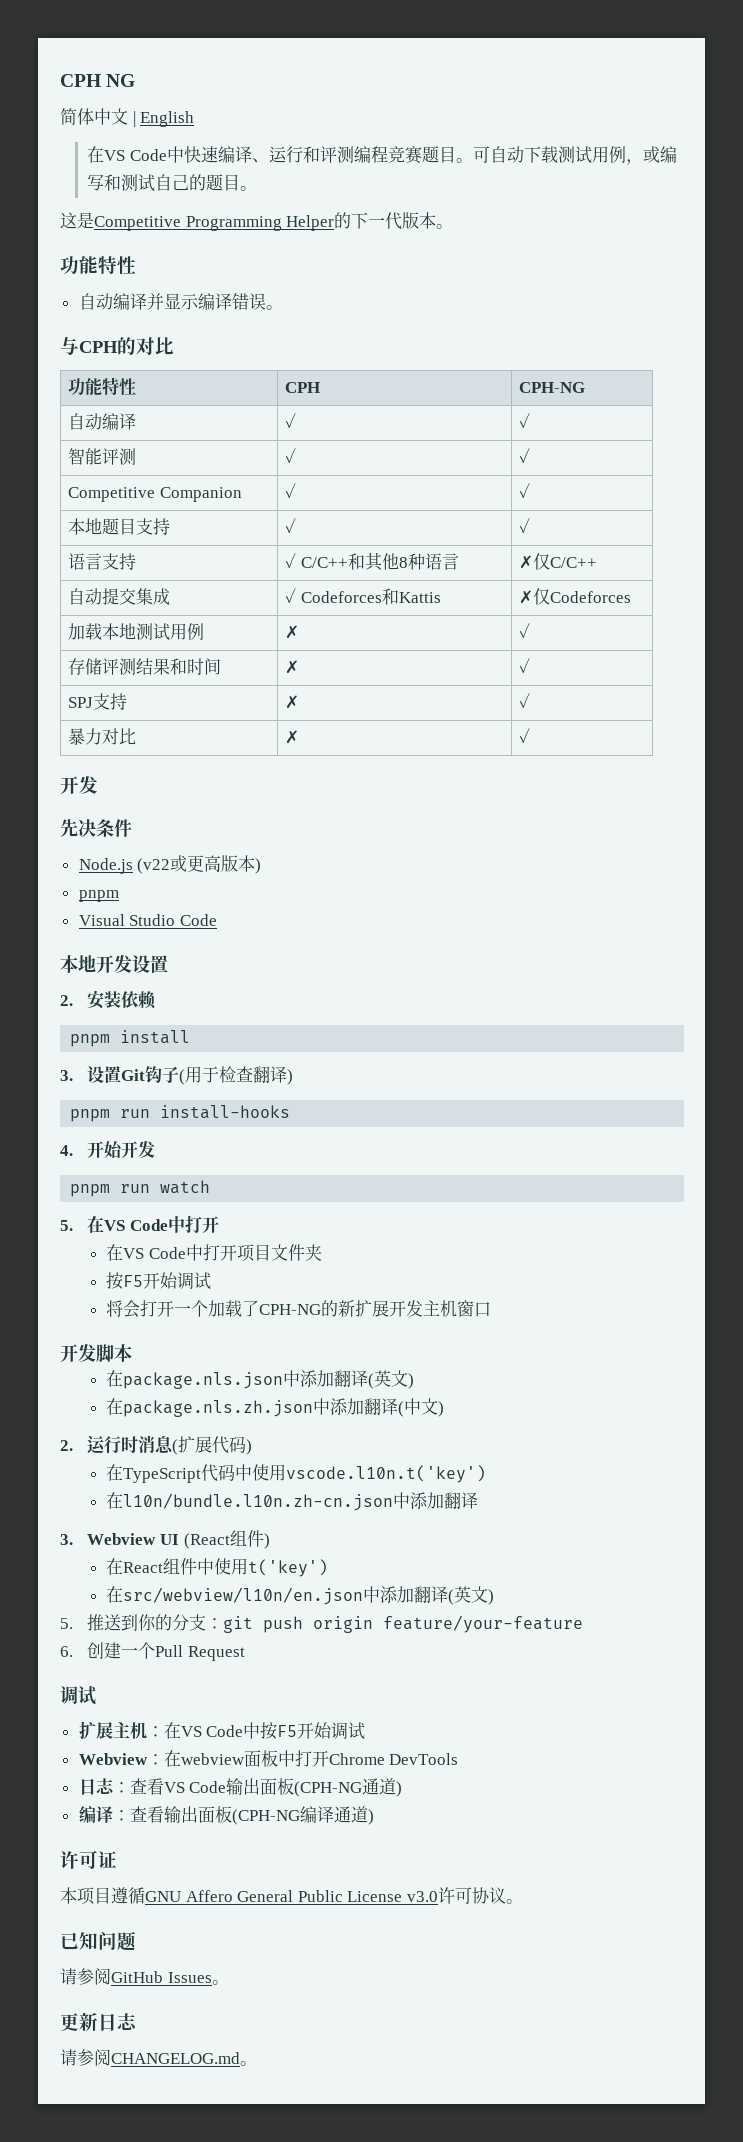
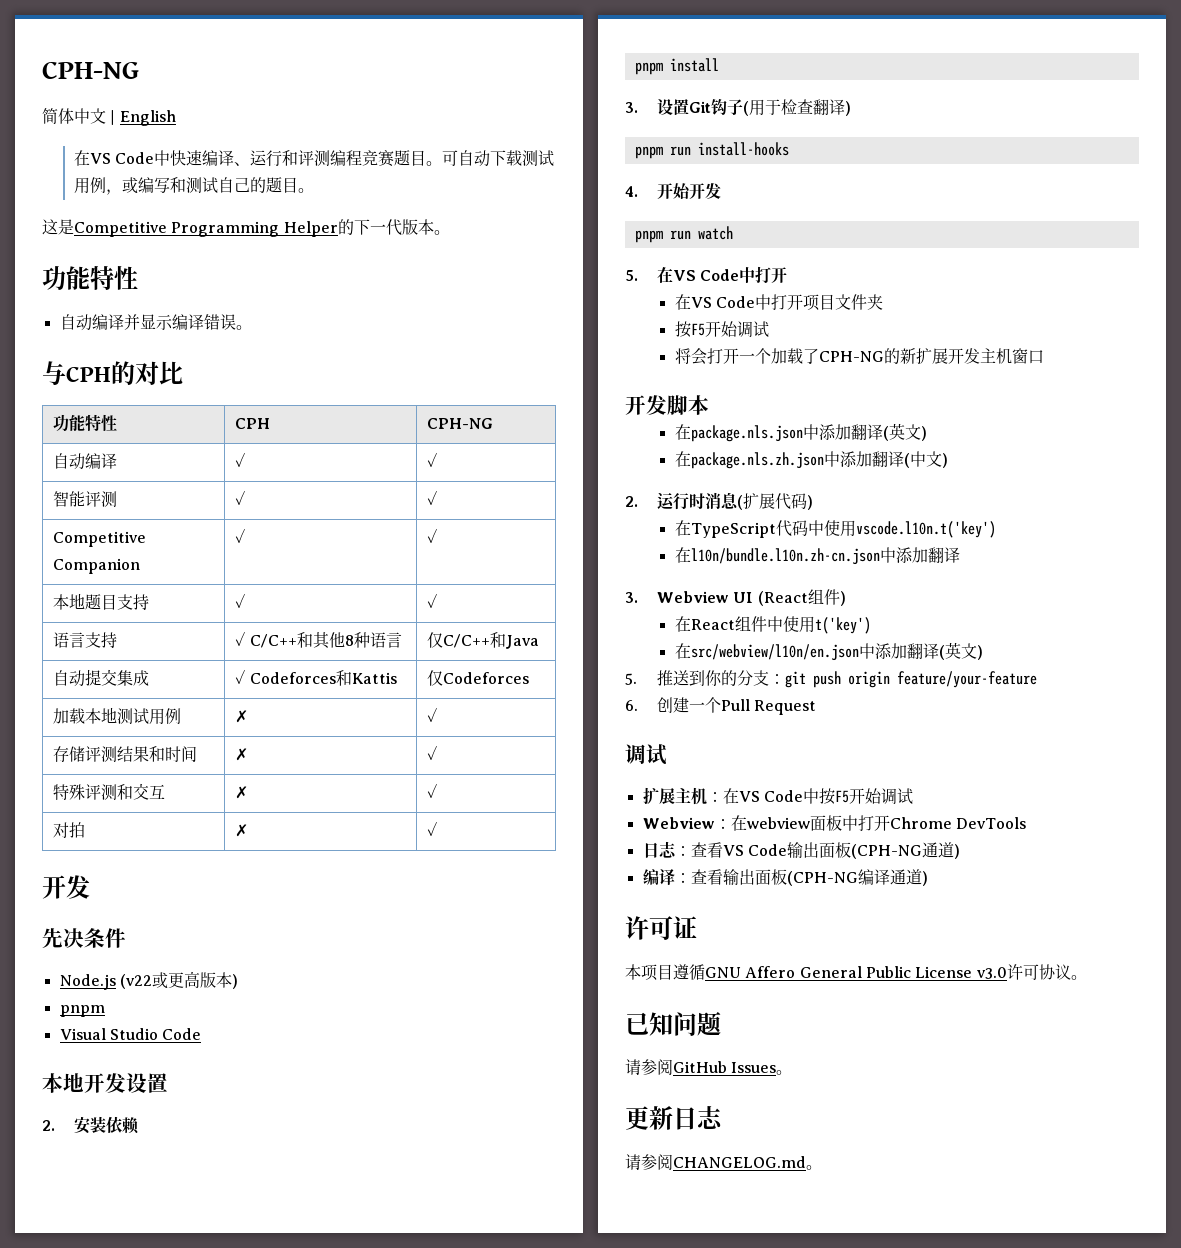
[60,74,136,87] CPH NG -> [42,61,139,79] CPH-NG
[519,555,534,569] ✗ -> (402, 640) none
(598, 562) none -> [490,632,540,649] 和Java
[519,590,534,604] ✗ -> (397, 678) none
[68,693,128,710] [285,695,300,709] [519,693,531,708] [68,728,137,745] SPJ支持 | ✗ | ✓ // 暴力对比 -> [53,783,166,801] [235,786,249,799] [427,783,438,798] [53,822,86,838] 特殊评测和交互 | ✗ | ✓ // 对拍

